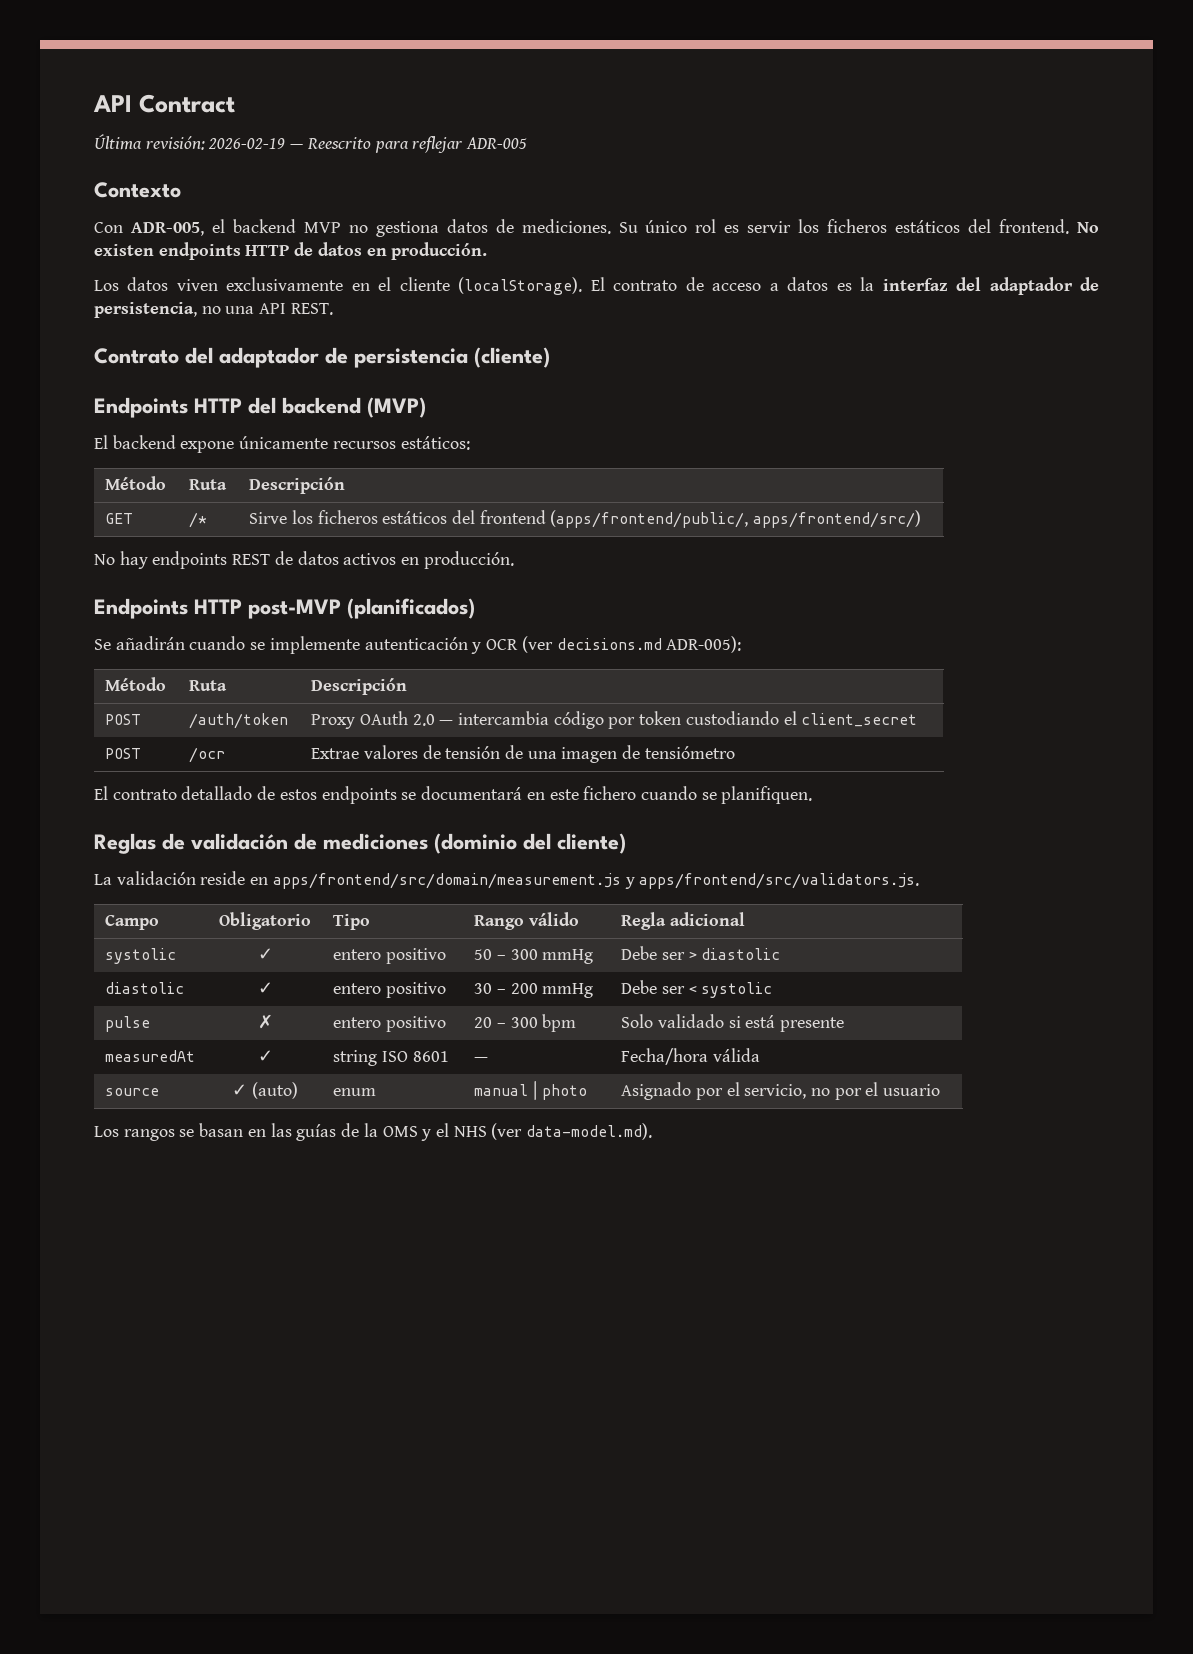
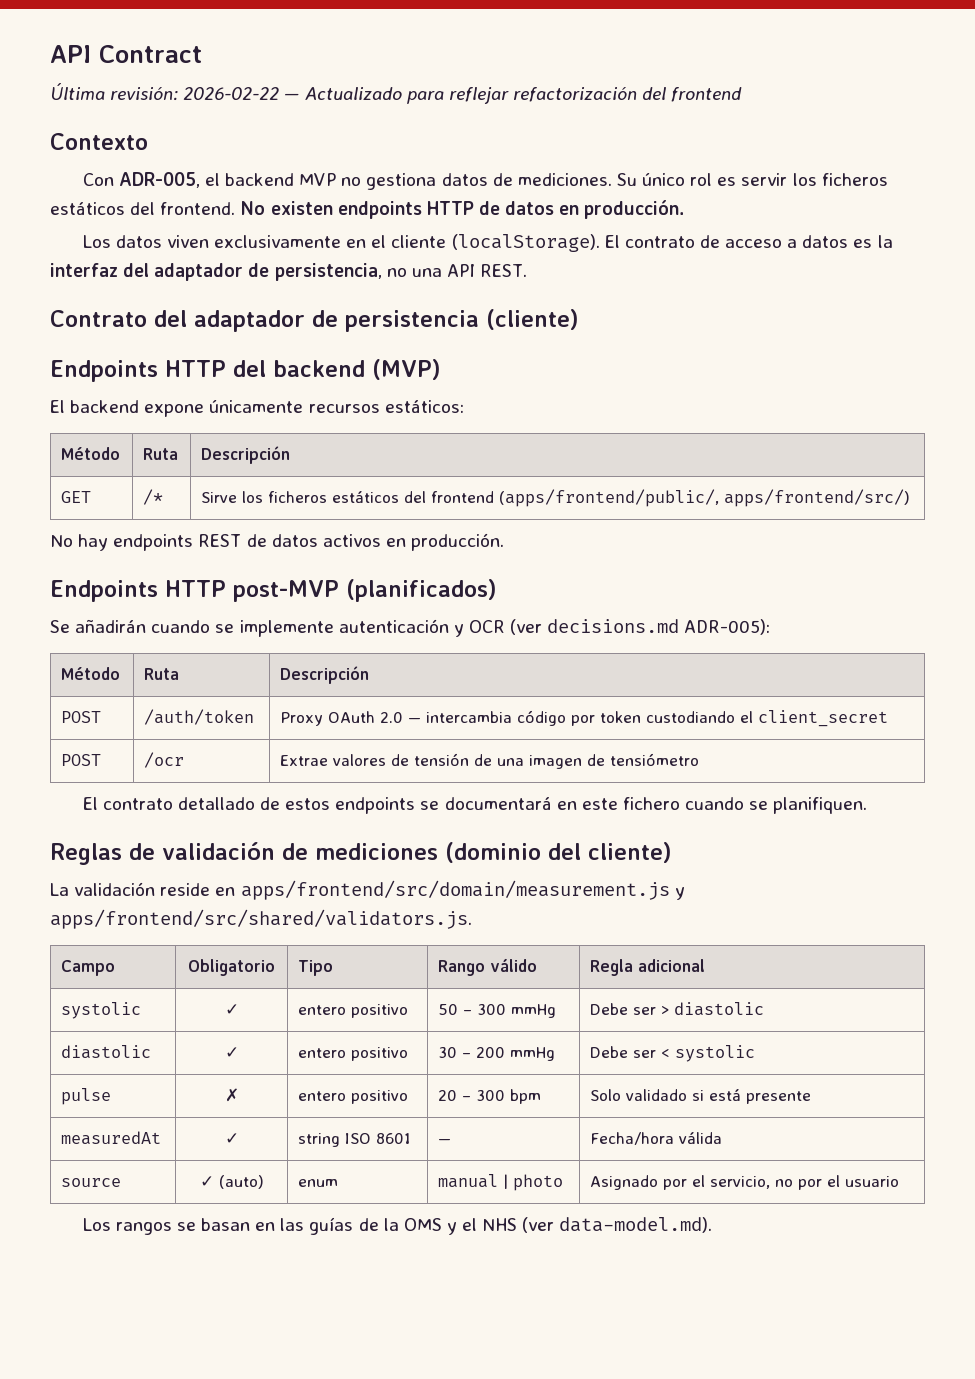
[208,136,528,153] 2026-02-19 — Reescrito para reflejar ADR-005 -> [183,87,743,104] 2026-02-22 — Actualizado para reflejar refactorización del frontend
[639,873,920,889] apps/frontend/src/validators.js. -> [50,909,472,929] apps/frontend/src/shared/validators.js.

